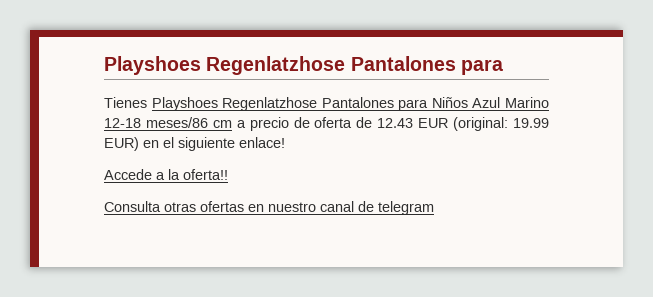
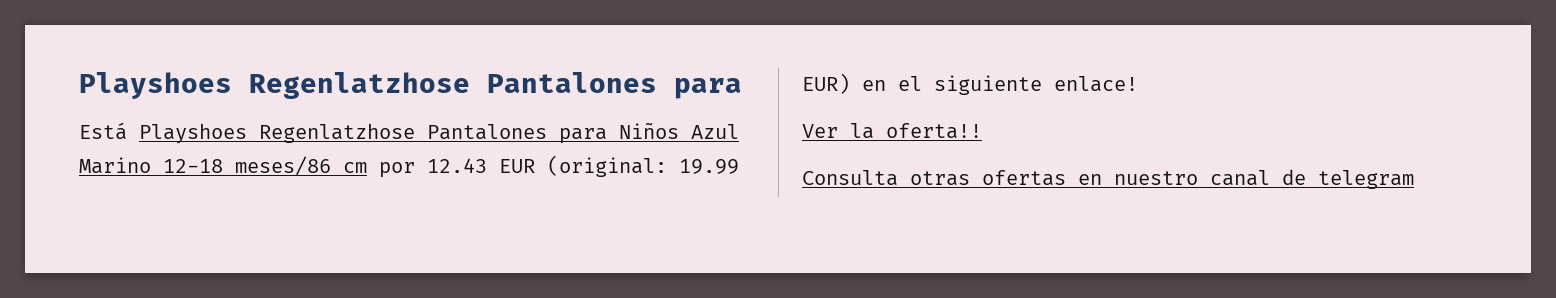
[104,97,147,108] Tienes -> [79,122,127,140] Está
[236,117,373,131] a precio de oferta de -> [379,162,415,178] por
[104,169,165,180] Accede a -> [802,124,838,138] Ver

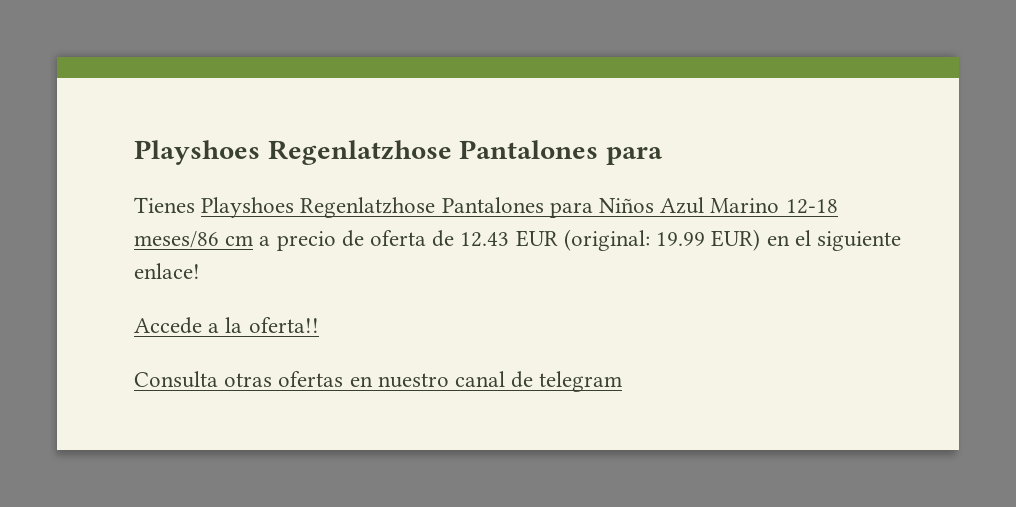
[79,122,127,140] Está -> [134,197,195,213] Tienes
[379,162,415,178] por -> [259,230,455,251] a precio de oferta de
[802,124,838,138] Ver -> [134,317,220,334] Accede a

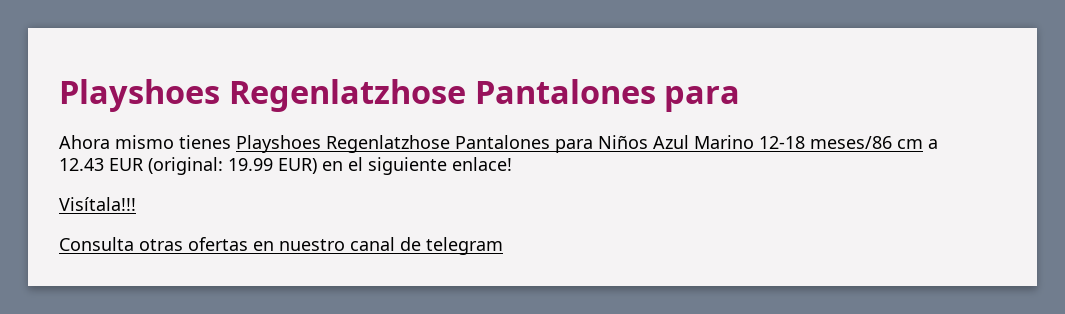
[134,197,195,213] Tienes -> [59,135,231,149] Ahora mismo tienes
[276,230,455,251] precio de oferta de -> (938, 144) none
[134,317,319,334] Accede a la oferta!! -> [59,197,136,211] Visítala!!!

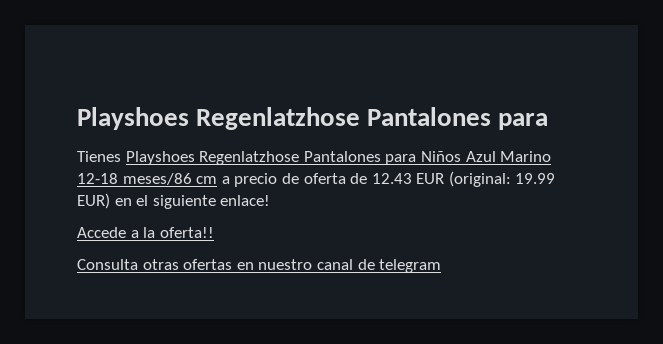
[59,135,231,149] Ahora mismo tienes -> [77,151,121,162] Tienes
(938, 144) none -> [234,173,368,187] precio de oferta de
[59,197,136,211] Visítala!!! -> [77,227,214,238] Accede a la oferta!!

